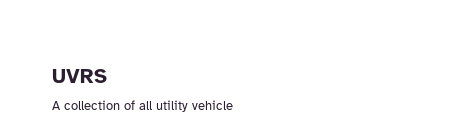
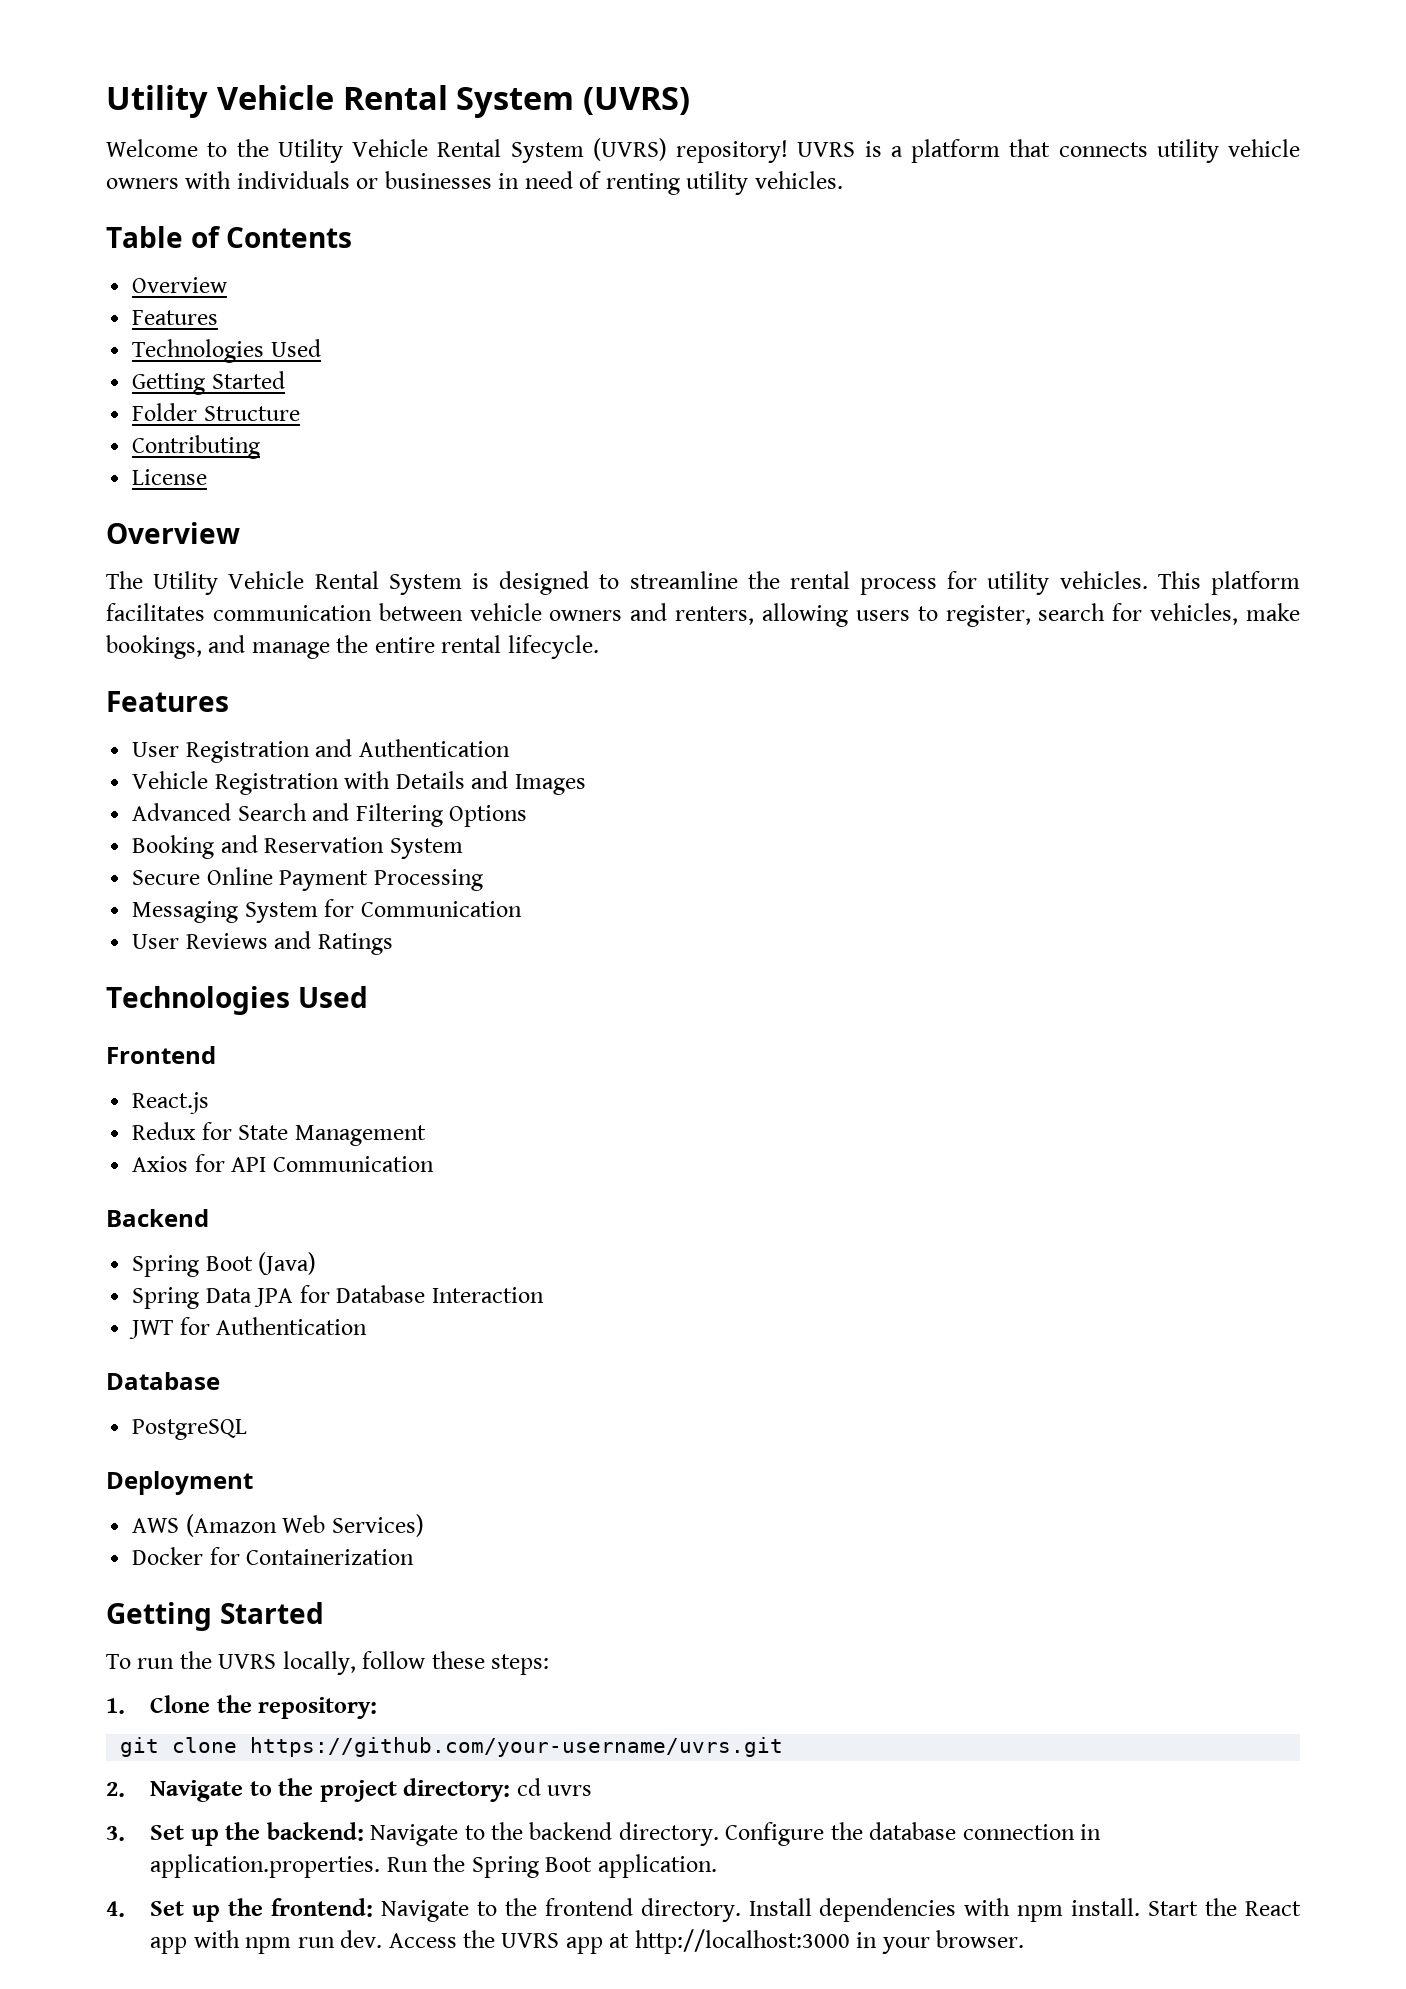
[52,69,107,83] [52,100,233,112] UVRS // A collection of all utility vehicle -> [106,85,691,118] [106,138,1300,163] [106,171,843,195] [106,226,353,248] [132,277,228,293] [132,310,219,325] [132,339,321,363] [132,371,285,395] [132,403,300,421] [132,435,261,459] [132,469,208,485] [106,522,240,544] [106,571,1300,595] [106,603,1301,627] [106,635,599,659] [106,691,229,712] [132,739,510,763] [132,771,586,795] [132,803,528,827] [132,835,463,859] [132,867,483,891] [132,899,522,923] [132,931,393,955] [106,986,368,1015] [106,1046,216,1064] [132,1092,210,1114] [132,1122,426,1146] [132,1154,434,1172] [106,1209,209,1227] [132,1252,317,1277] [132,1285,544,1309] [129,1317,368,1339] [106,1372,220,1390] [132,1419,248,1440] [106,1471,253,1495] [132,1514,424,1537] [132,1547,415,1565] [106,1602,324,1631] [106,1651,550,1675] [106,1695,378,1719] [120,1737,784,1757] [106,1778,593,1802] [106,1822,1102,1846] [150,1854,717,1878] [106,1898,1301,1922] [150,1929,1025,1954] Utility Vehicle Rental System (UVRS) // Welcome to the Utility Vehicle Rental System (UVRS) repository! UVRS is a platform that connects utility vehicle owners with individuals or businesses in need of renting utility vehicles. // Table of Contents // Overview // Features // Technologies Used // Getting Started // Folder Structure // Contributing // License // Overview // The Utility Vehicle Rental System is designed to streamline the rental process for utility vehicles. This platform facilitates communication between vehicle owners and renters, allowing users to register, search for vehicles, make bookings, and manage the entire rental lifecycle. // Features // User Registration and Authentication // Vehicle Registration with Details and Images // Advanced Search and Filtering Options // Booking and Reservation System // Secure Online Payment Processing // Messaging System for Communication // User Reviews and Ratings // Technologies Used // Frontend // React.js // Redux for State Management // Axios for API Communication // Backend // Spring Boot (Java) // Spring Data JPA for Database Interaction // JWT for Authentication // Database // PostgreSQL // Deployment // AWS (Amazon Web Services) // Docker for Containerization // Getting Started // To run the UVRS locally, follow these steps: // 1. Clone the repository: // git clone https://github.com/your-username/uvrs.git // 2. Navigate to the project directory: cd uvrs // 3. Set up the backend: Navigate to the backend directory. Configure the database connection in application.properties. Run the Spring Boot application. // 4. Set up the frontend: Navigate to the frontend directory. Install dependencies with npm install. Start the React app with npm run dev. Access the UVRS app at http://localhost:3000 in your browser.

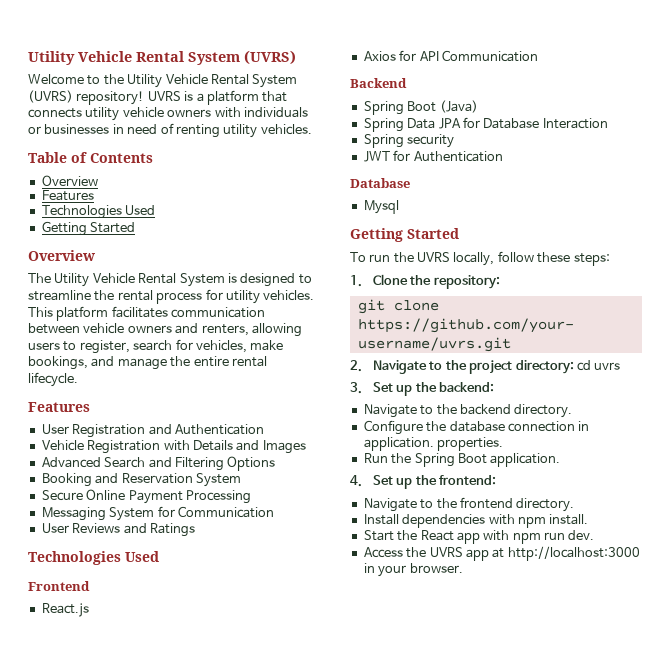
[132,403,300,421] [132,435,261,459] [132,469,208,485] // Folder Structure // Contributing // License -> (136, 227) none
[132,1122,426,1146] // Redux for State Management -> (89, 610) none
(544, 1295) none -> [363,134,455,148] // Spring security
[132,1419,248,1440] [106,1471,253,1495] [132,1514,424,1537] [132,1547,415,1565] PostgreSQL // Deployment // AWS (Amazon Web Services) // Docker for Containerization -> [363,200,399,214] Mysql
(364, 1831) none -> (495, 387) //
(719, 1834) none -> (573, 411) //
[150,1854,381,1878] application.properties. -> [363,437,504,451] application. properties. //
(373, 1907) none -> (497, 480) //
(741, 1910) none -> (575, 505) //
(1141, 1907) none -> (589, 519) //
(383, 1939) none -> (595, 535) //

